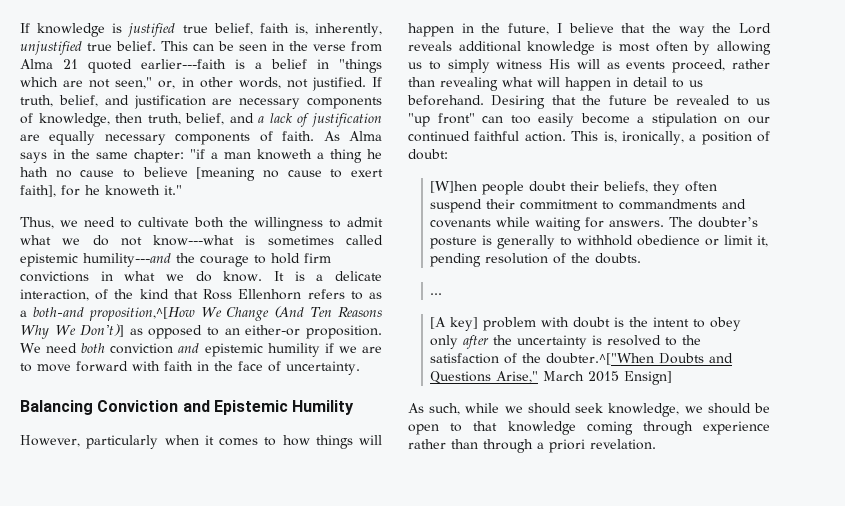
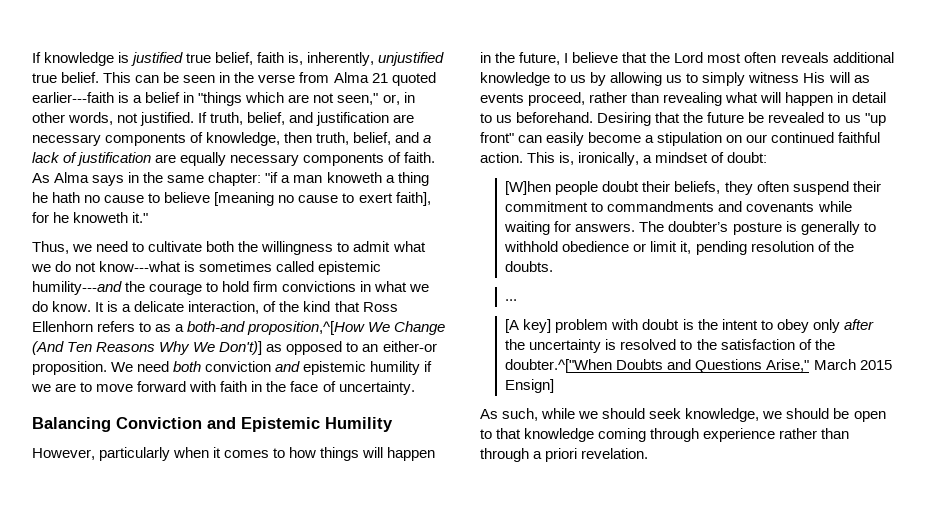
[678,23,771,37] [408,41,688,55] way the Lord reveals additional knowledge is most often -> [674,52,894,63] [480,72,587,86] Lord most often reveals additional knowledge to us
[510,115,531,124] too -> (543, 139) none
[701,131,752,145] position -> [655,152,709,163] mindset

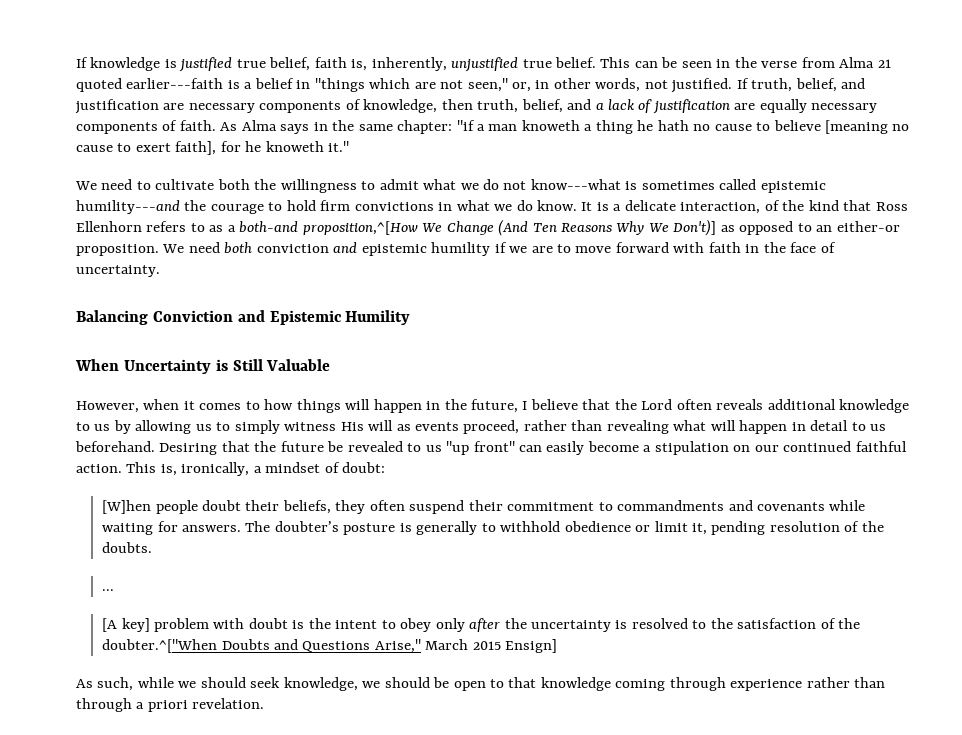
[32,241,93,254] Thus, we -> [75,181,97,190] We
(393, 424) none -> [75,359,331,374] // When Uncertainty is Still Valuable
[99,447,171,461] particularly -> (139, 407) none
[707,53,742,63] most -> (673, 404) none

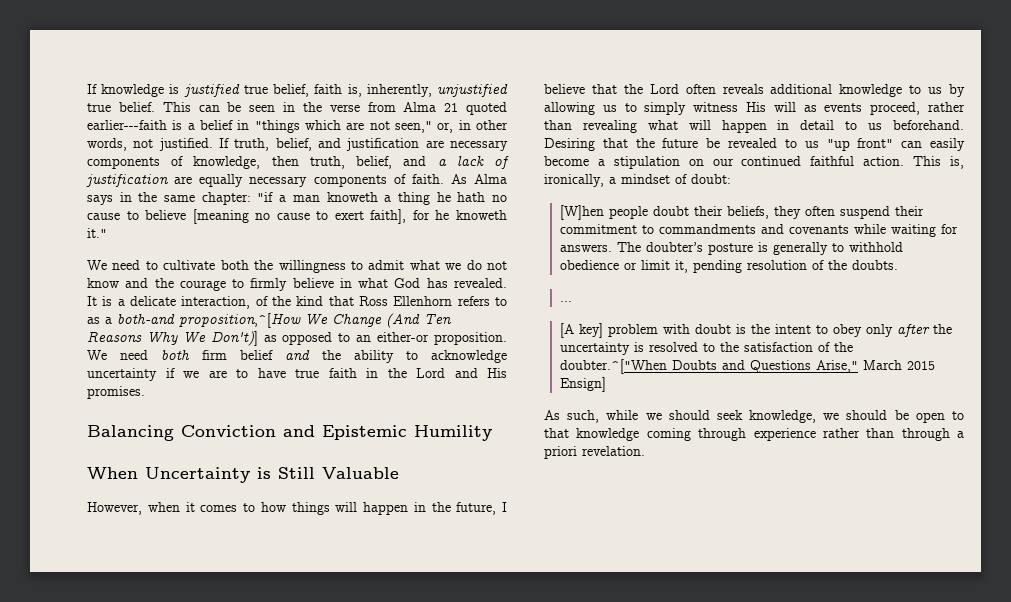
[530,179,826,193] [76,200,578,214] know---what is sometimes called epistemic humility---and the courage to hold firm convictions in what we do know. -> [87,278,507,291] know and the courage to firmly believe in what God has revealed.
[256,242,836,256] [76,265,160,277] conviction and epistemic humility if we are to move forward with faith in the face of uncertainty. -> [202,350,507,363] [87,368,507,381] [87,386,145,399] firm belief and the ability to acknowledge uncertainty if we are to have true faith in the Lord and His promises.

